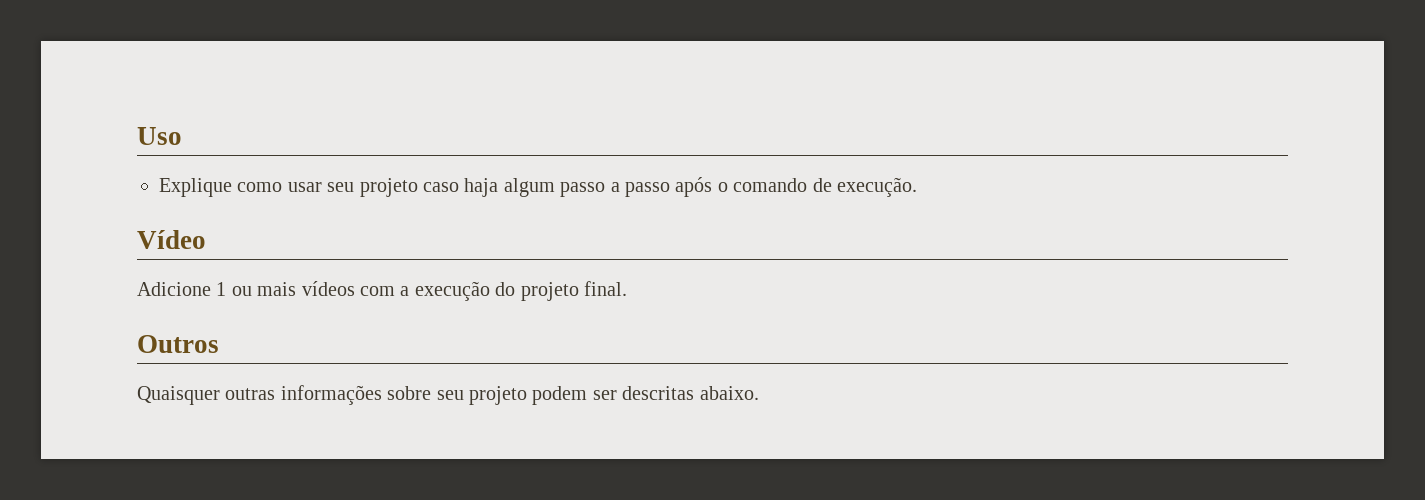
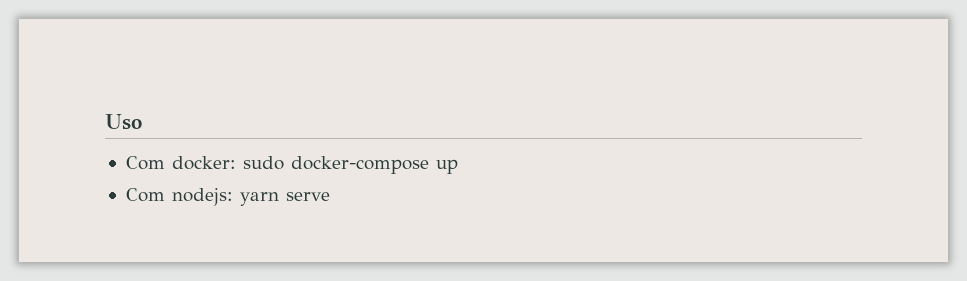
[159,177,917,197] [137,230,206,249] [137,281,627,301] [137,335,219,353] [137,385,759,405] Explique como usar seu projeto caso haja algum passo a passo após o comando de execução. // Vídeo // Adicione 1 ou mais vídeos com a execução do projeto final. // Outros // Quaisquer outras informações sobre seu projeto podem ser descritas abaixo. -> [125,156,458,174] [125,188,330,206] Com docker: sudo docker-compose up // Com nodejs: yarn serve

